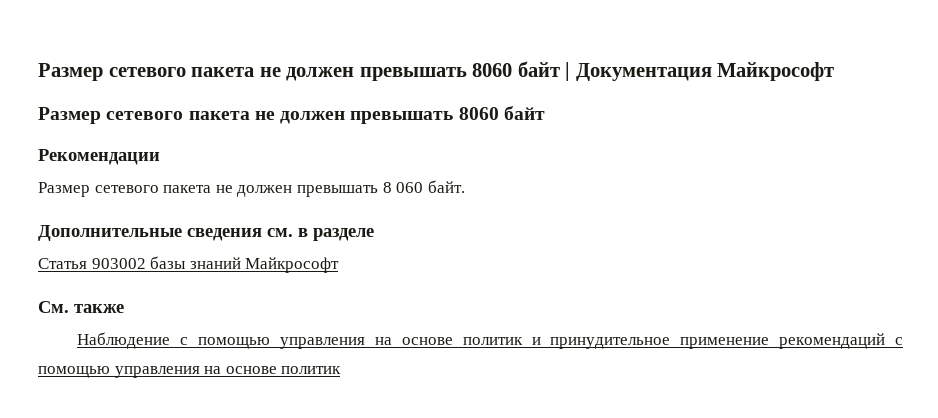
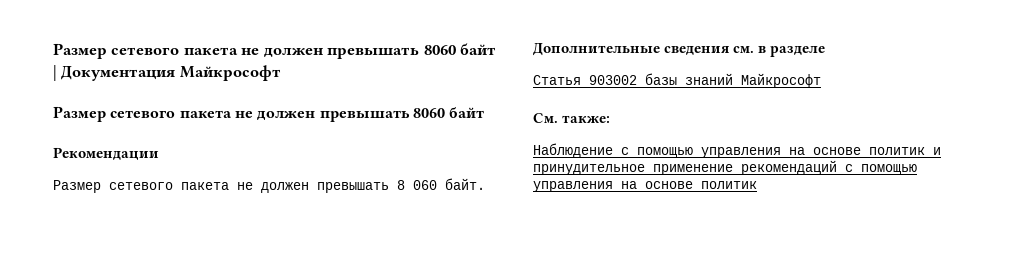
[74,304,124,313] также -> [562,115,611,123] также:

